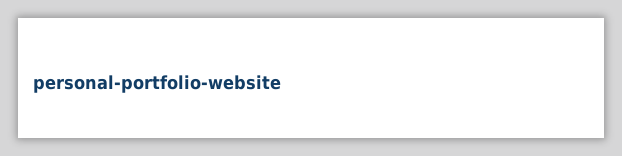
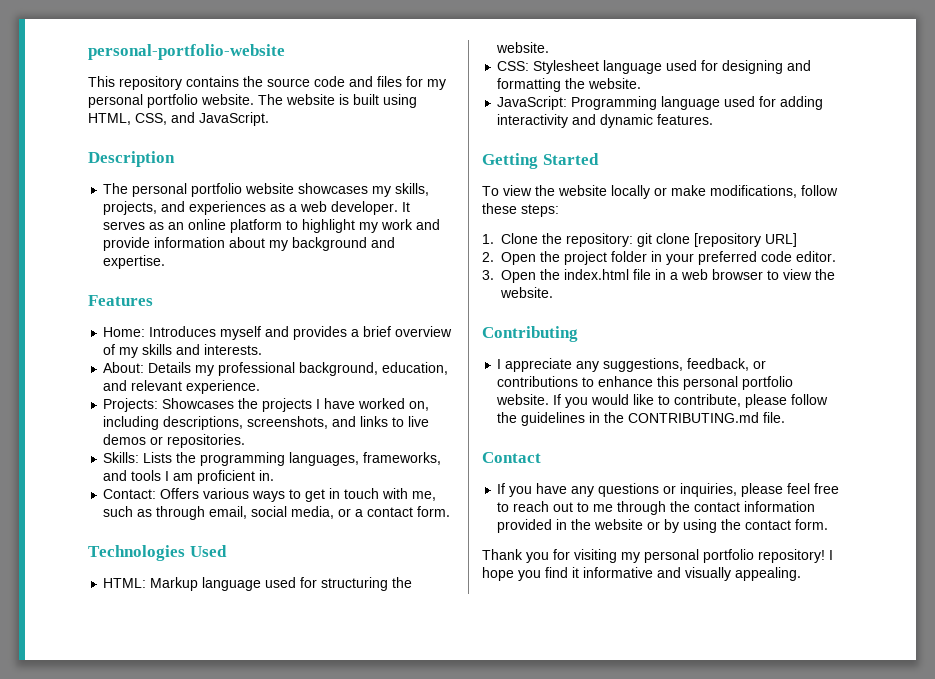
(281, 84) none -> [88,76,446,90] [88,94,417,108] [88,112,269,126] [88,151,175,167] [103,183,430,197] [103,201,411,215] [103,219,441,233] [103,237,396,251] [103,255,166,269] [88,295,153,306] [103,326,453,340] [103,344,263,358] [103,362,449,376] [103,380,261,394] [103,398,430,412] [103,416,430,430] [103,434,246,448] [103,452,442,466] [103,470,275,484] [103,488,437,502] [103,506,451,520] [88,545,227,561] [103,577,413,591] [496,42,550,53] [497,60,812,74] [497,78,642,92] [497,96,824,110] [497,114,714,128] [482,153,599,169] [482,185,838,199] [482,203,559,217] [482,233,797,247] [482,251,836,265] [482,269,835,283] [500,287,553,298] [482,326,578,342] [497,358,767,372] [497,376,794,390] [496,394,829,408] [497,412,786,426] [482,452,541,463] [497,483,840,497] [497,501,816,515] [497,519,829,533] [482,549,833,563] [482,567,801,581] // This repository contains the source code and files for my personal portfolio website. The website is built using HTML, CSS, and JavaScript. // Description // The personal portfolio website showcases my skills, projects, and experiences as a web developer. It serves as an online platform to highlight my work and provide information about my background and expertise. // Features // Home: Introduces myself and provides a brief overview of my skills and interests. // About: Details my professional background, education, and relevant experience. // Projects: Showcases the projects I have worked on, including descriptions, screenshots, and links to live demos or repositories. // Skills: Lists the programming languages, frameworks, and tools I am proficient in. // Contact: Offers various ways to get in touch with me, such as through email, social media, or a contact form. // Technologies Used // HTML: Markup language used for structuring the website. // CSS: Stylesheet language used for designing and formatting the website. // JavaScript: Programming language used for adding interactivity and dynamic features. // Getting Started // To view the website locally or make modifications, follow these steps: // 1. Clone the repository: git clone [repository URL] // 2. Open the project folder in your preferred code editor. // 3. Open the index.html file in a web browser to view the website. // Contributing // I appreciate any suggestions, feedback, or contributions to enhance this personal portfolio website. If you would like to contribute, please follow the guidelines in the CONTRIBUTING.md file. // Contact // If you have any questions or inquiries, please feel free to reach out to me through the contact information provided in the website or by using the contact form. // Thank you for visiting my personal portfolio repository! I hope you find it informative and visually appealing.

